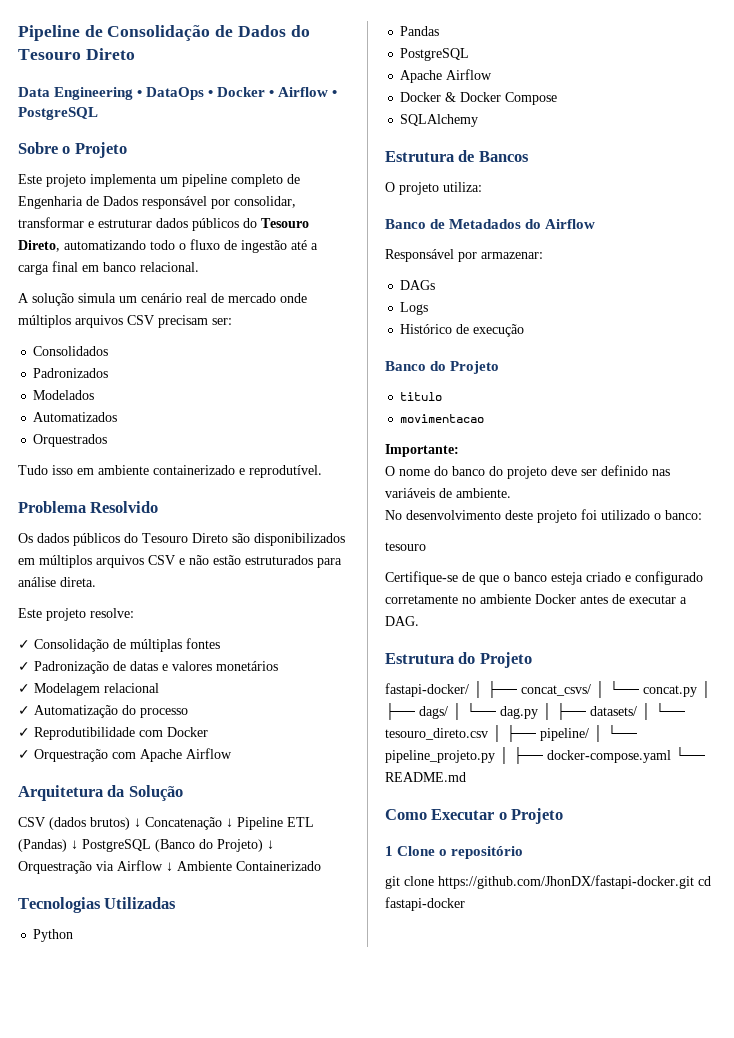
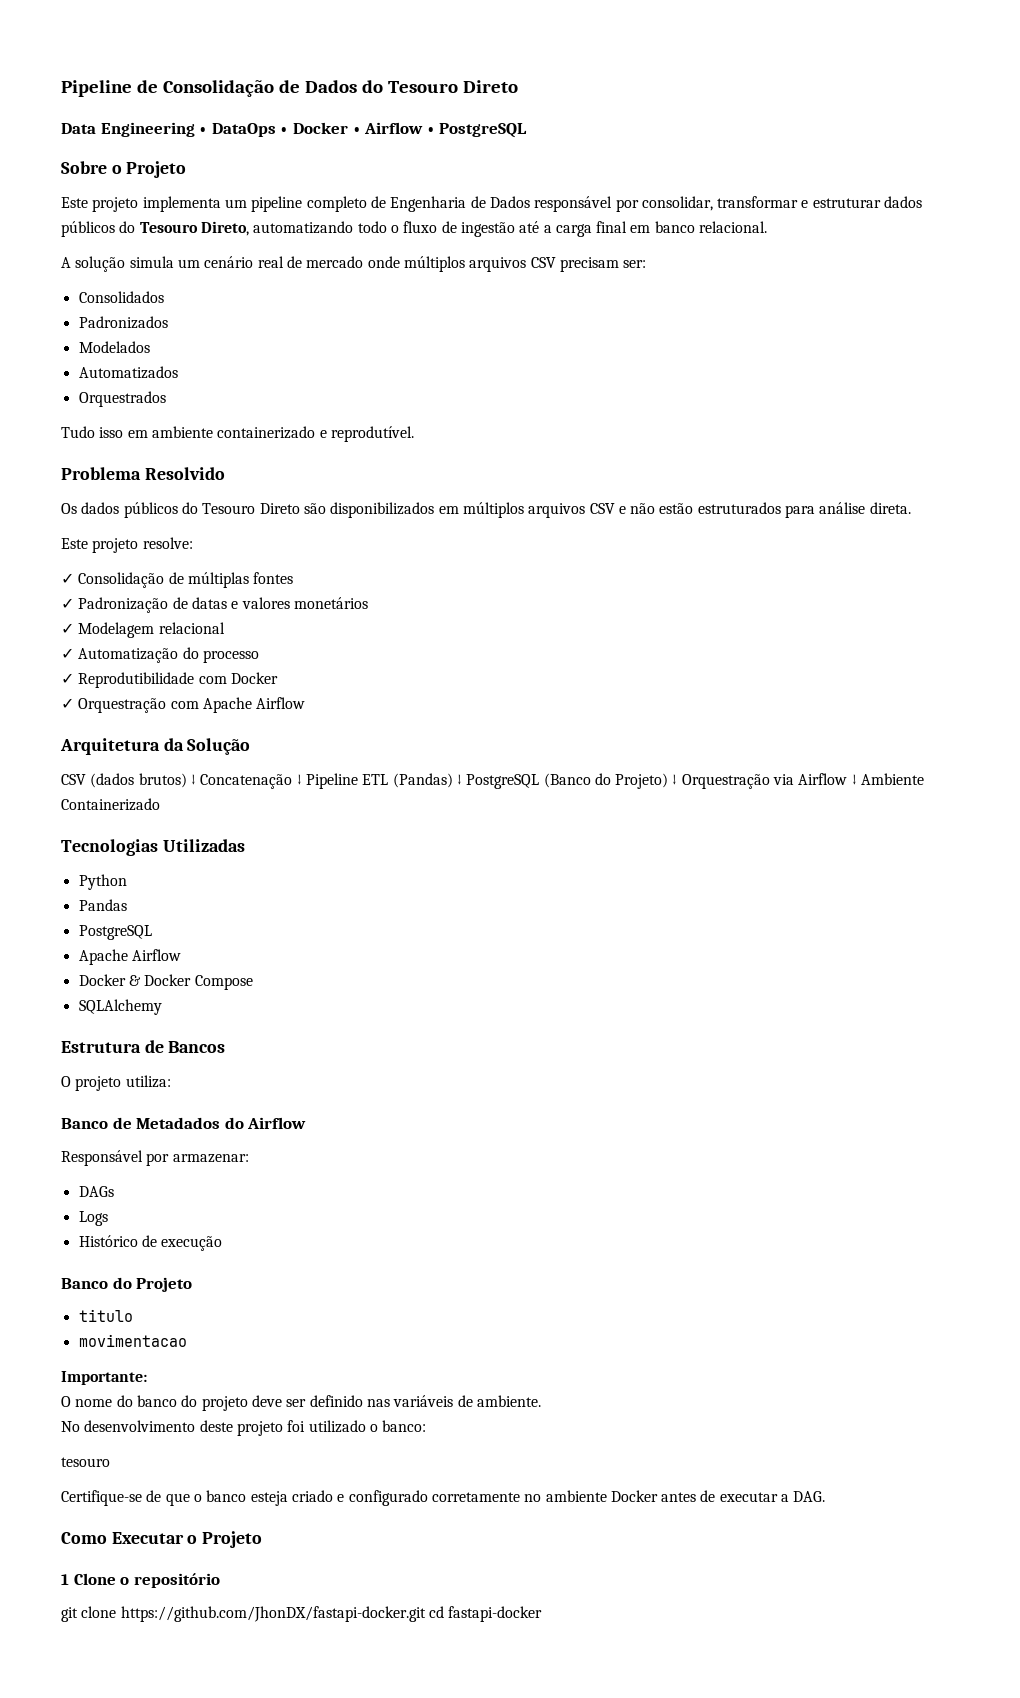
[385,652,532,668] [385,681,711,698] [385,703,685,720] [385,725,637,742] [385,747,705,764] [385,772,466,782] // Estrutura do Projeto // fastapi-docker/ │ ├── concat_csvs/ │ └── concat.py │ ├── dags/ │ └── dag.py │ ├── datasets/ │ └── tesouro_direto.csv │ ├── pipeline/ │ └── pipeline_projeto.py │ ├── docker-compose.yaml └── README.md -> (826, 1496) none

